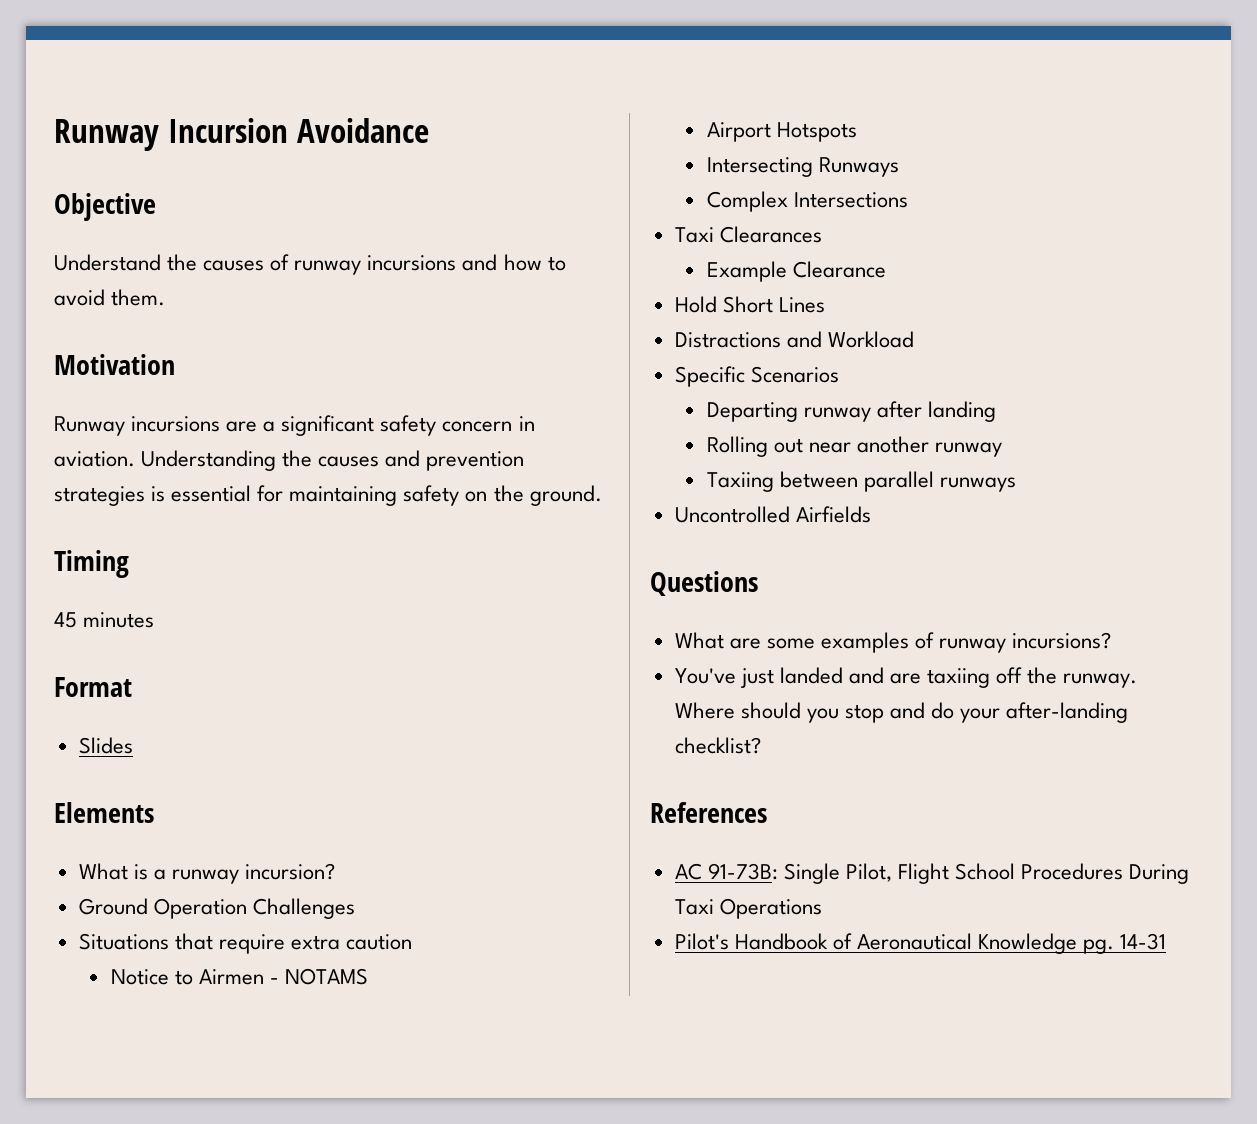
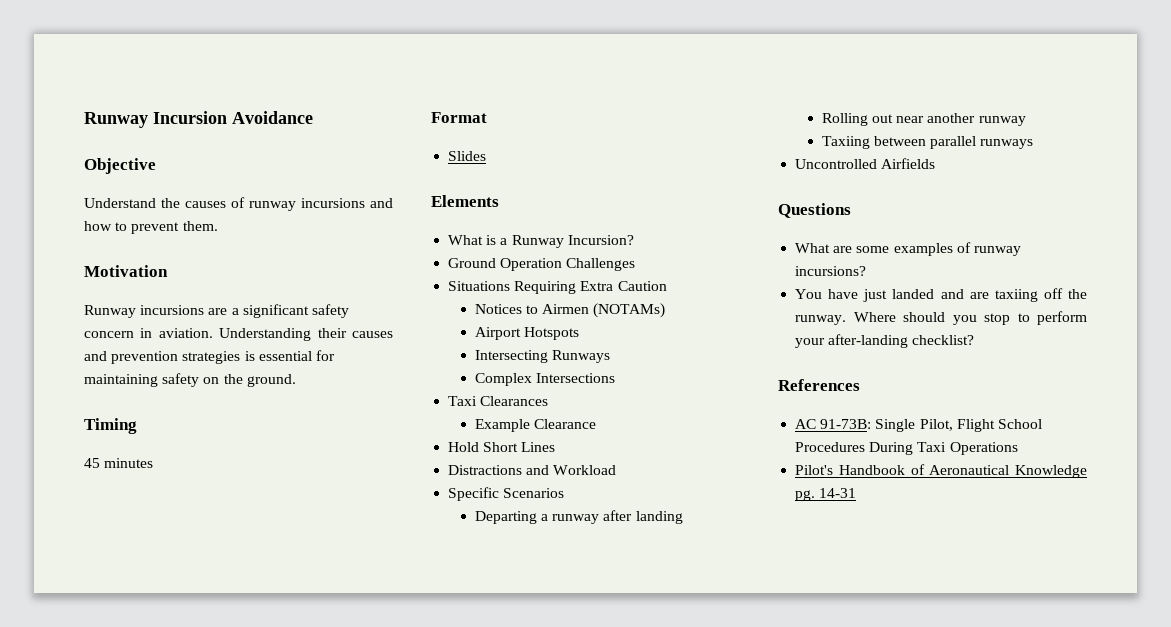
[54,289,105,306] avoid -> [131,222,180,234] prevent
[282,450,313,467] the -> [317,328,347,338] their
[171,863,336,884] runway incursion? -> [511,235,634,248] Runway Incursion?
[174,933,413,954] [110,968,369,985] that require extra caution // Notice to Airmen - NOTAMS -> [514,281,667,294] [474,303,666,318] Requiring Extra Caution // Notices to Airmen (NOTAMs)
(798, 412) none -> [541,514,549,521] a
[674,668,736,684] You've -> [795,289,859,299] You have
[890,702,955,719] and do -> [1017,311,1087,325] to perform

